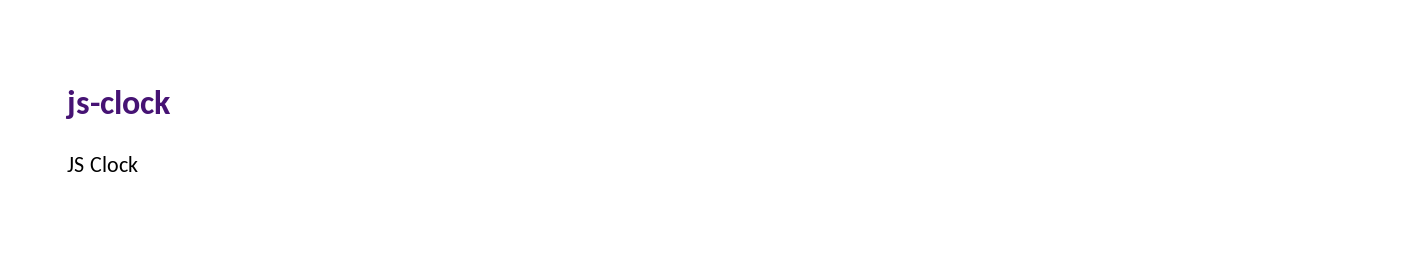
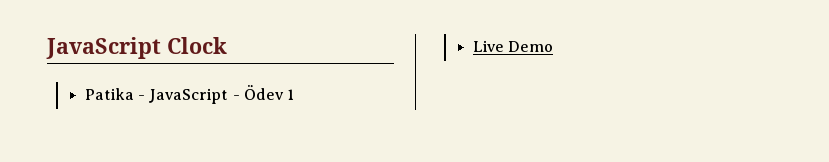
[65,90,171,119] [67,156,138,172] js-clock // JS Clock -> [46,37,227,59] [84,85,295,104] [472,40,553,52] JavaScript Clock // Patika - JavaScript - Ödev 1 // Live Demo

